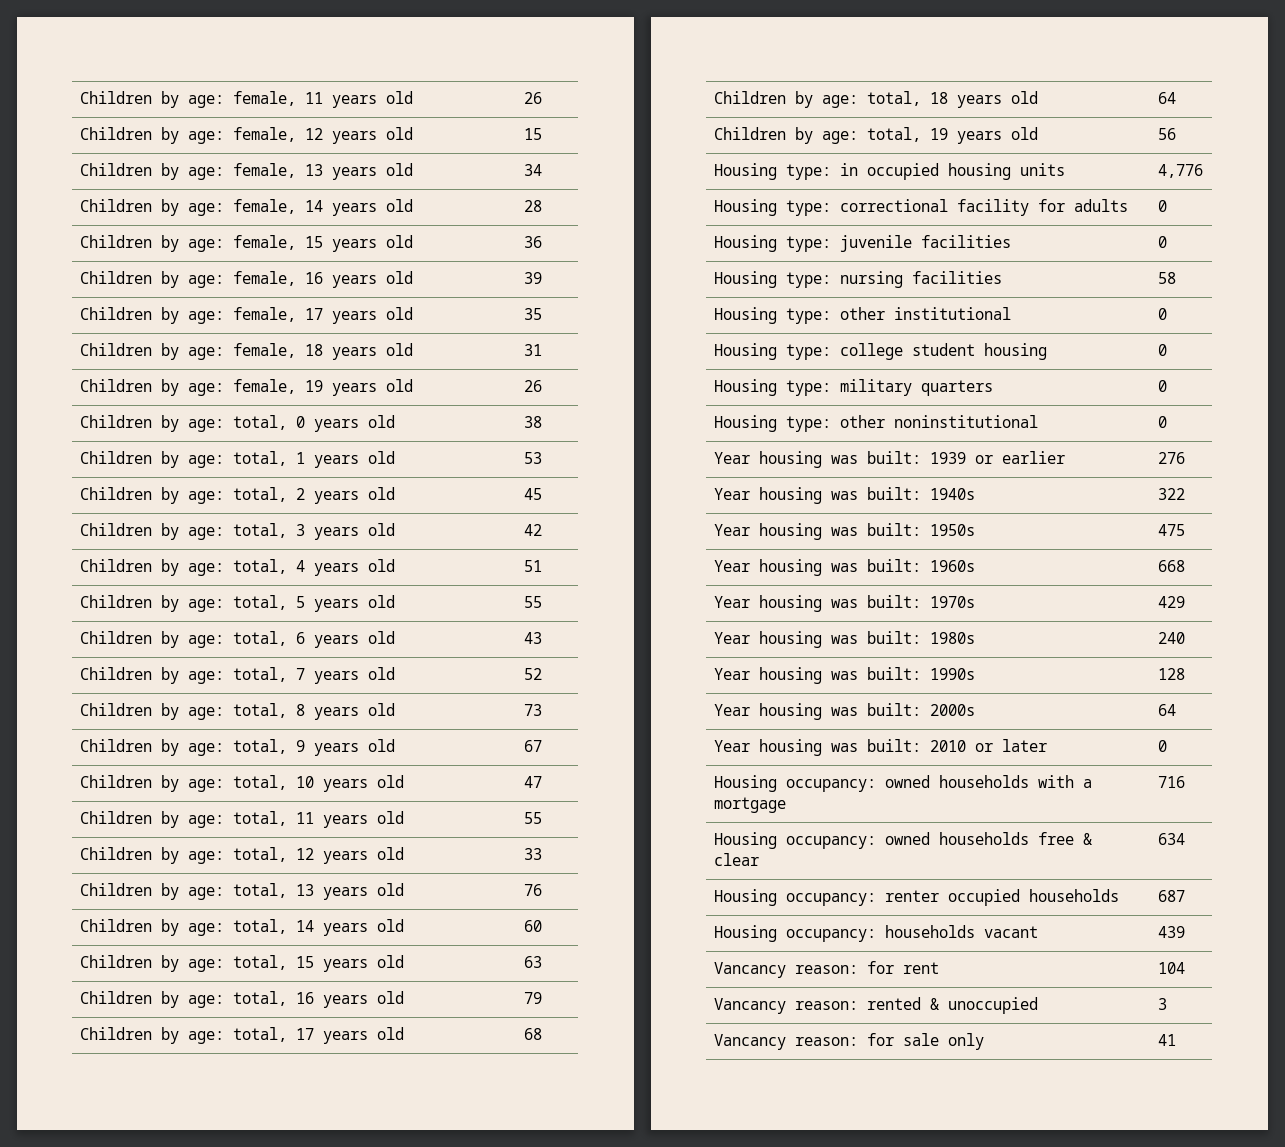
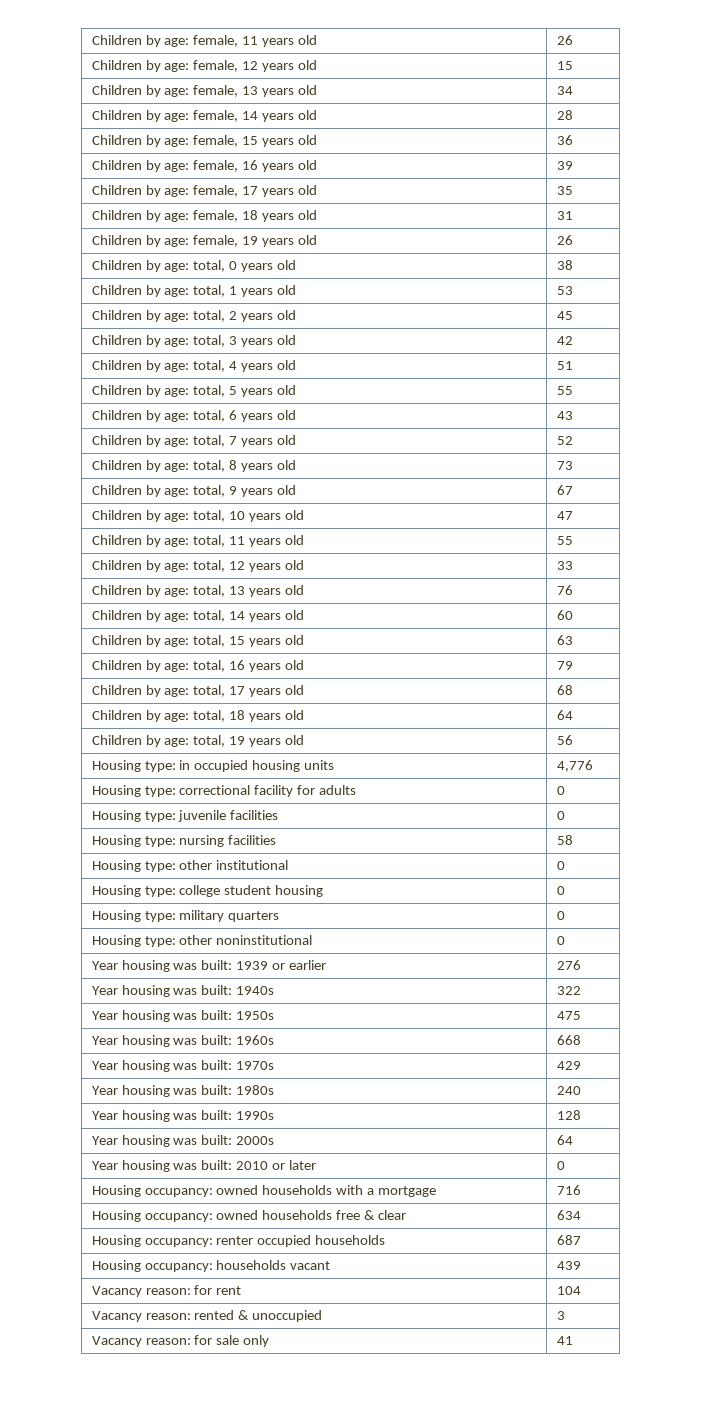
[713,962,786,978] Vancancy -> [91,1286,142,1297] Vacancy
[713,998,786,1014] Vancancy -> [91,1311,142,1322] Vacancy
[713,1034,786,1050] Vancancy -> [91,1336,142,1347] Vacancy

